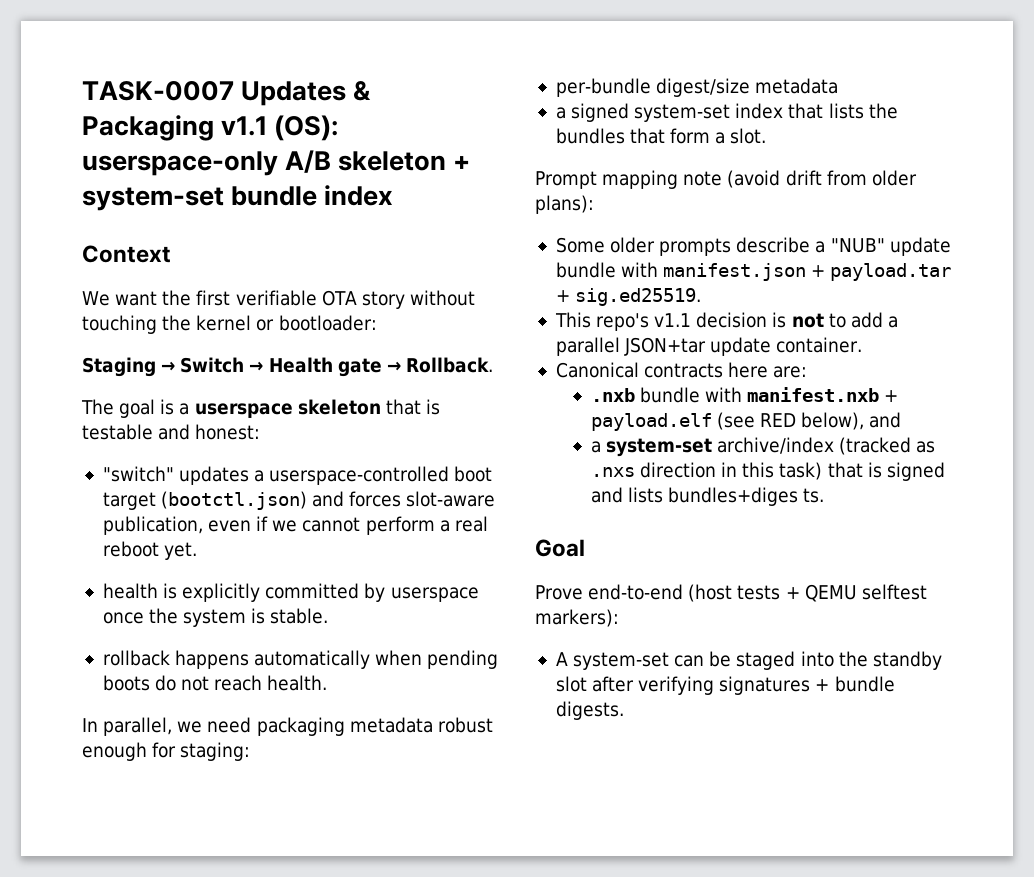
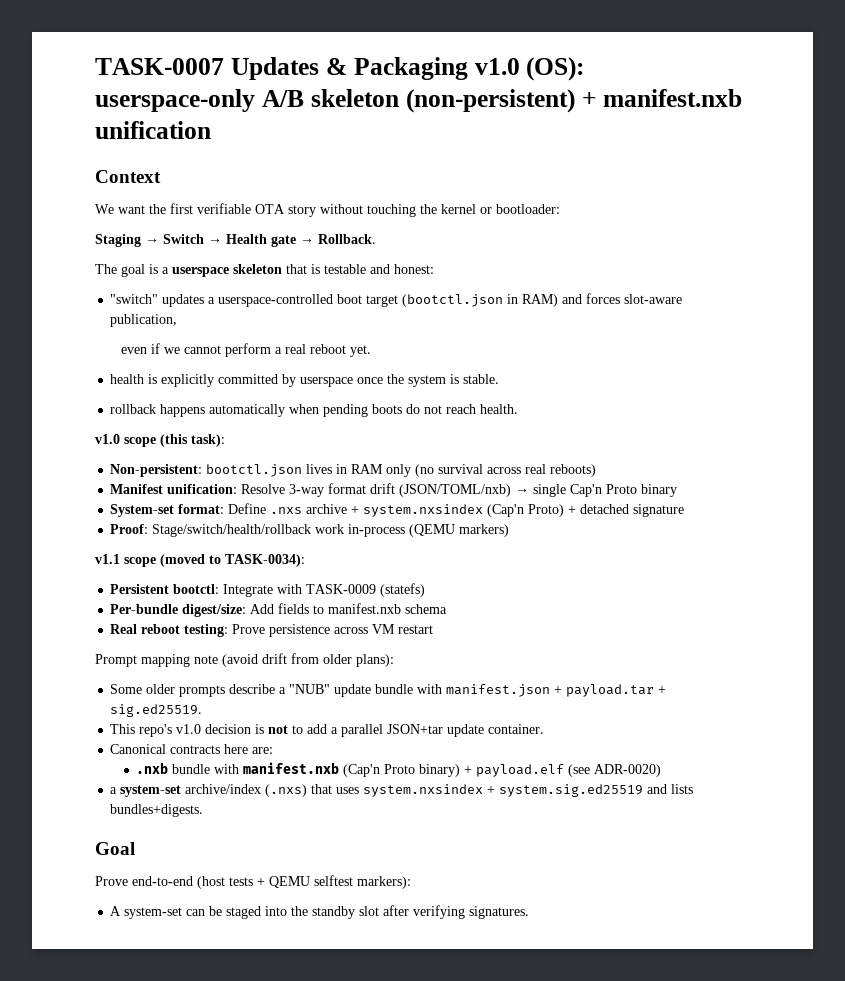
[221,116,268,136] v1.1 -> [474,58,520,75] v1.0
[453,156,471,170] [82,185,394,211] + system-set bundle index -> [405,89,743,113] [95,121,211,139] (non-persistent) + manifest.nxb unification
[161,491,308,510] (bootctl.json) -> [402,294,559,307] (bootctl.json in RAM)
(203, 525) none -> (178, 320) //
[82,717,493,736] [82,742,251,761] [555,78,839,97] [555,103,898,122] [555,128,767,144] In parallel, we need packaging metadata robust enough for staging: // per-bundle digest/size metadata // a signed system-set index that lists the bundles that form a slot. -> [95,434,225,447] [110,464,597,477] [110,483,678,497] [110,503,685,517] [110,524,510,537] [95,554,305,567] [110,583,426,597] [110,603,448,617] [110,624,434,637] v1.0 scope (this task): // Non-persistent: bootctl.json lives in RAM only (no survival across real reboots) // Manifest unification: Resolve 3-way format drift (JSON/TOML/nxb) → single Cap'n Proto binary // System-set format: Define .nxs archive + system.nxsindex (Cap'n Proto) + detached signature // Proof: Stage/switch/health/rollback work in-process (QEMU markers) // v1.1 scope (moved to TASK-0034): // Persistent bootctl: Integrate with TASK-0009 (statefs) // Per-bundle digest/size: Add fields to manifest.nxb schema // Real reboot testing: Prove persistence across VM restart
[654,313,692,327] v1.1 -> [176,724,202,734] v1.0
[884,390,899,402] [590,412,902,431] [590,437,936,457] [590,462,945,481] [590,487,825,506] + payload.elf (see RED below), and // a system-set archive/index (tracked as .nxs direction in this task) that is signed and lists bundles+diges ts. -> [343,764,662,777] [110,784,694,797] [110,804,204,817] (Cap'n Proto binary) + payload.elf (see ADR-0020) // a system-set archive/index (.nxs) that uses system.nxsindex + system.sig.ed25519 and lists bundles+digests.
[719,676,895,695] [555,701,624,720] signatures + bundle digests. -> [469,906,530,919] signatures.

